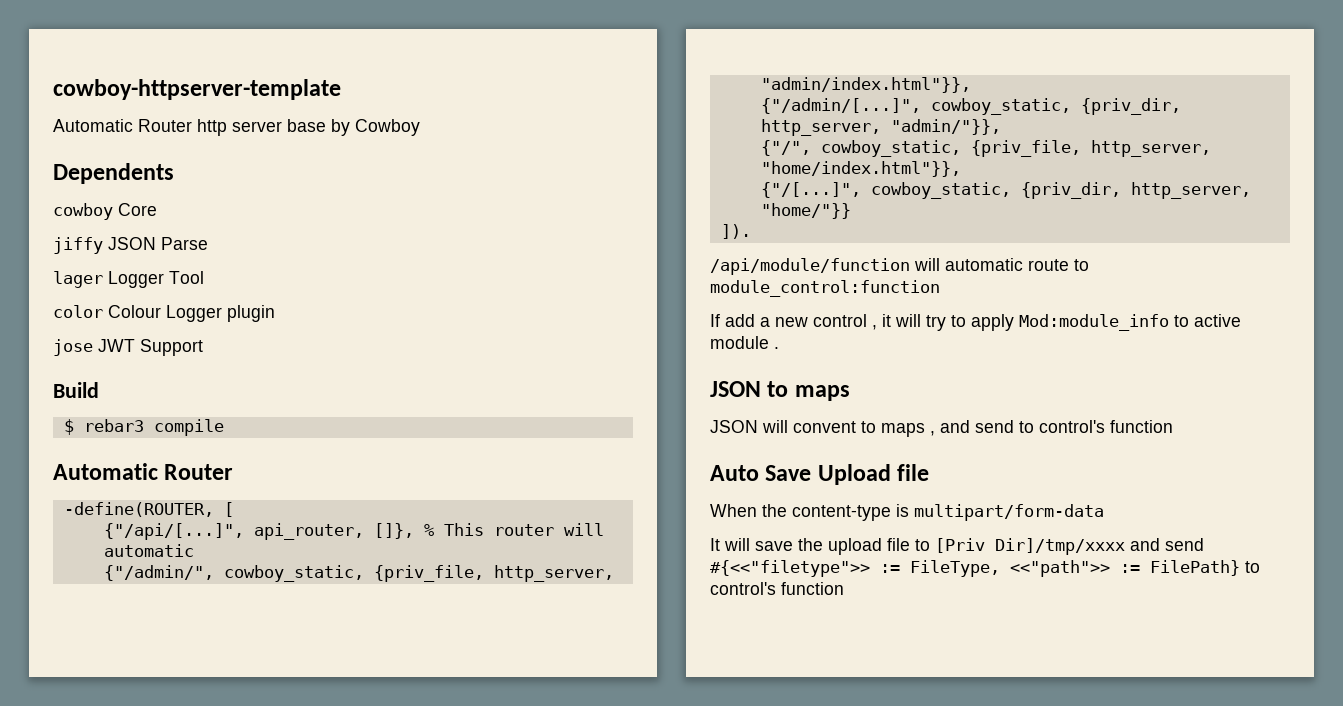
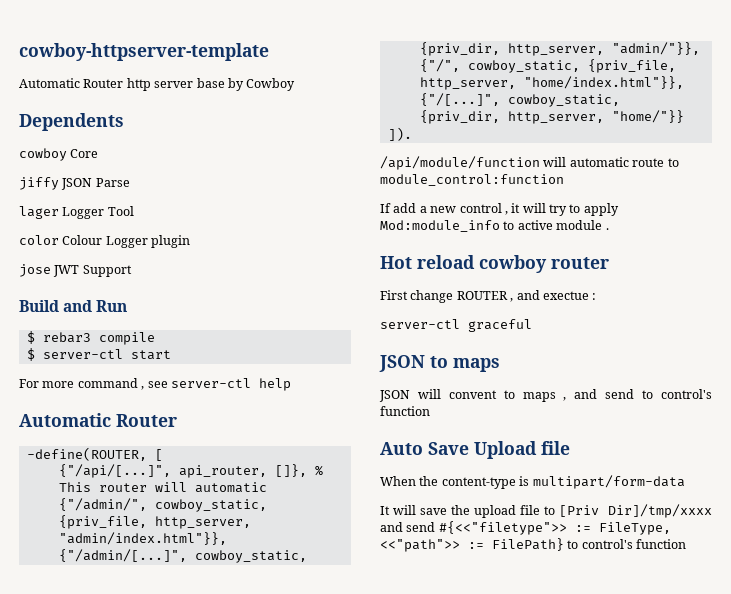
(99, 390) none -> [63,300,128,312] and Run
(224, 427) none -> [26,348,171,361] [19,378,291,391] // $ server-ctl start // For more command , see server-ctl help
(779, 348) none -> [380,255,609,273] [380,290,597,303] [380,319,532,332] // Hot reload cowboy router // First change ROUTER , and exectue : // server-ctl graceful

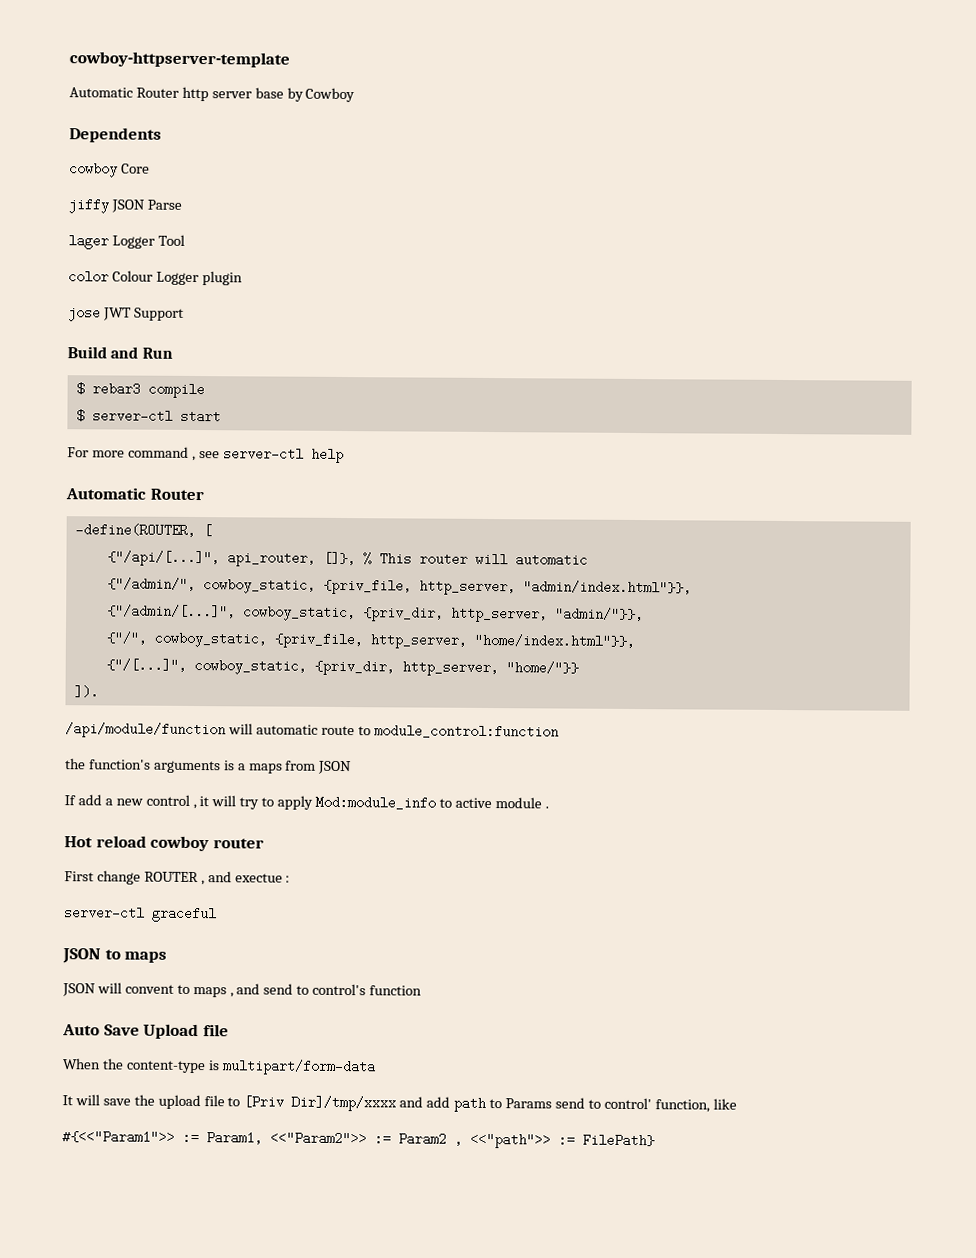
(564, 180) none -> [65,758,353,775] // the function's arguments is a maps from JSON
[406,521,671,535] [380,538,687,552] send #{<<"filetype">> := FileType, <<"path">> := FilePath} to control's function -> [426,1096,737,1113] [62,1130,655,1149] add path to Params send to control' function, like // #{<<"Param1">> := Param1, <<"Param2">> := Param2 , <<"path">> := FilePath}

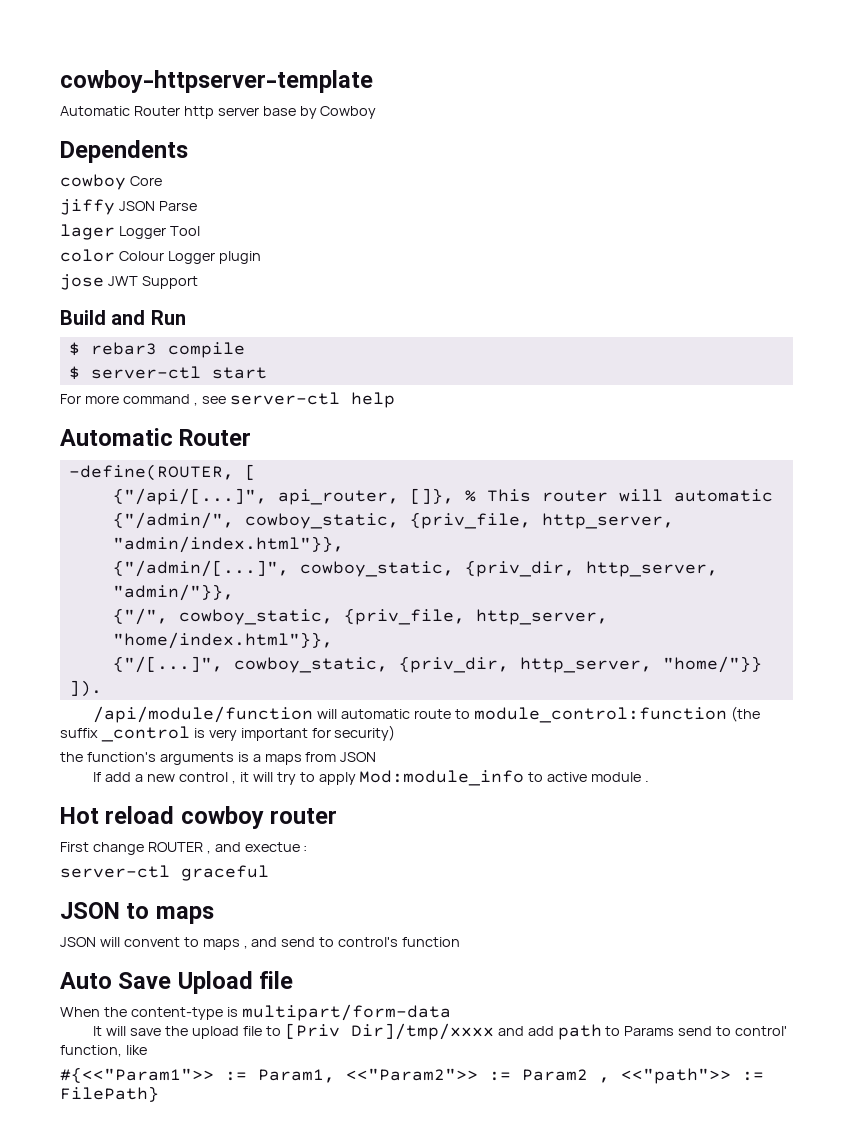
(559, 731) none -> [730,706,760,722] [60,725,396,742] (the suffix _control is very important for security)

